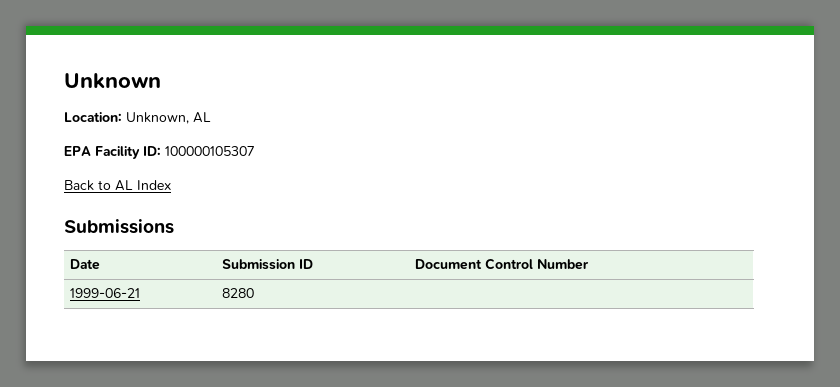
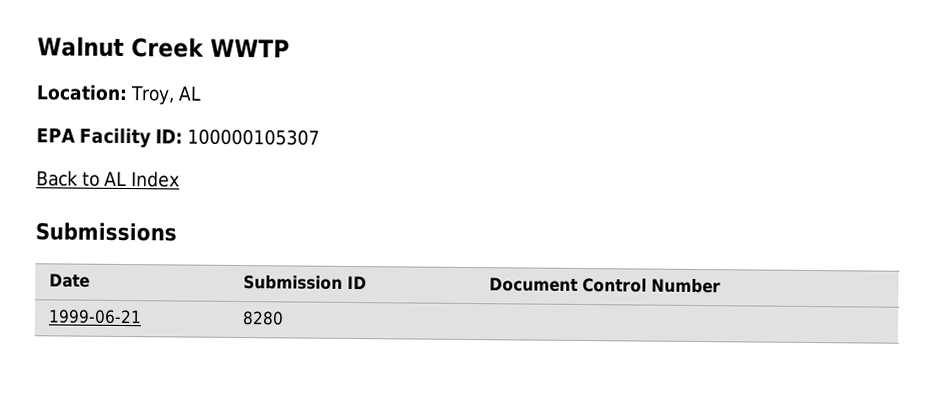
[64,73,161,89] Unknown -> [37,36,290,58] Walnut Creek WWTP
[126,112,189,124] Unknown, -> [130,86,176,105] Troy,

